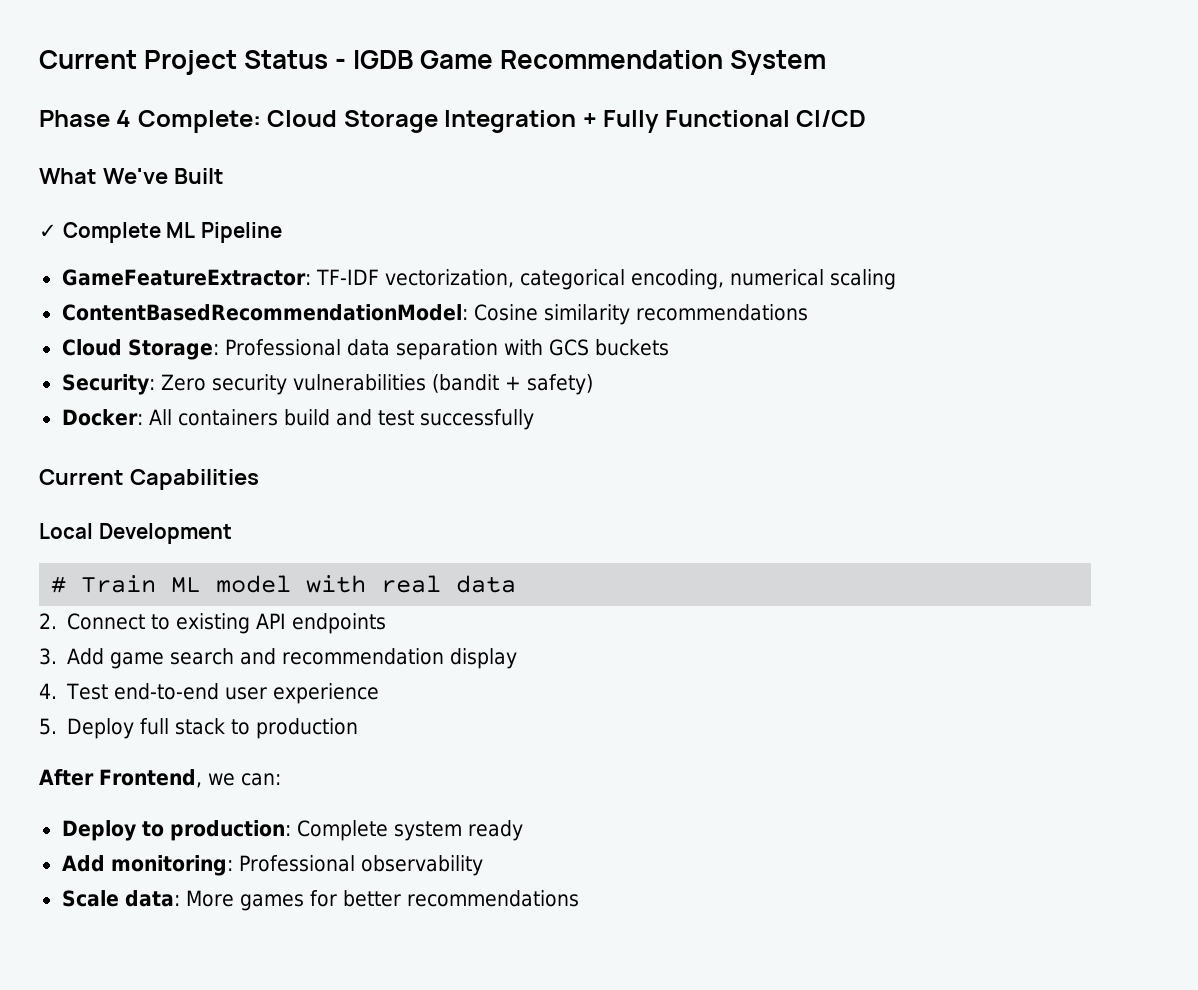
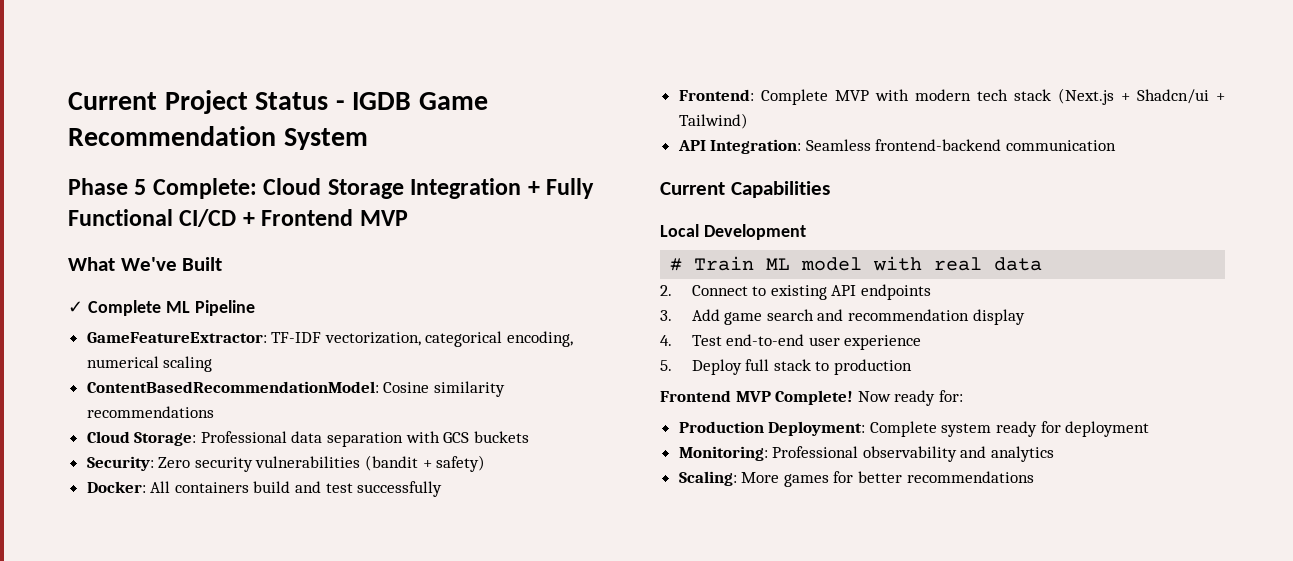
[116,110,132,127] 4 -> [134,179,147,195] 5
(867, 118) none -> [242,209,408,226] + Frontend MVP
(534, 419) none -> [678,88,1225,105] [678,113,748,129] [677,139,1117,154] // Frontend: Complete MVP with modern tech stack (Next.js + Shadcn/ui + Tailwind) // API Integration: Seamless frontend-backend communication
[39,769,281,788] [61,820,291,841] After Frontend, we can: // Deploy to production: -> [660,390,963,406] [678,421,866,436] Frontend MVP Complete! Now ready for: // Production Deployment:
[61,855,233,876] // Add monitoring: -> [1040,421,1150,437] [678,446,768,461] for deployment // Monitoring:
[61,890,180,907] // Scale data: -> [960,446,1055,462] [678,471,737,486] and analytics // Scaling:

